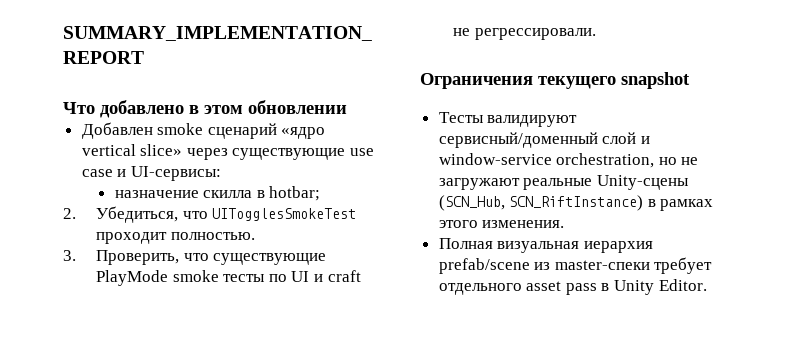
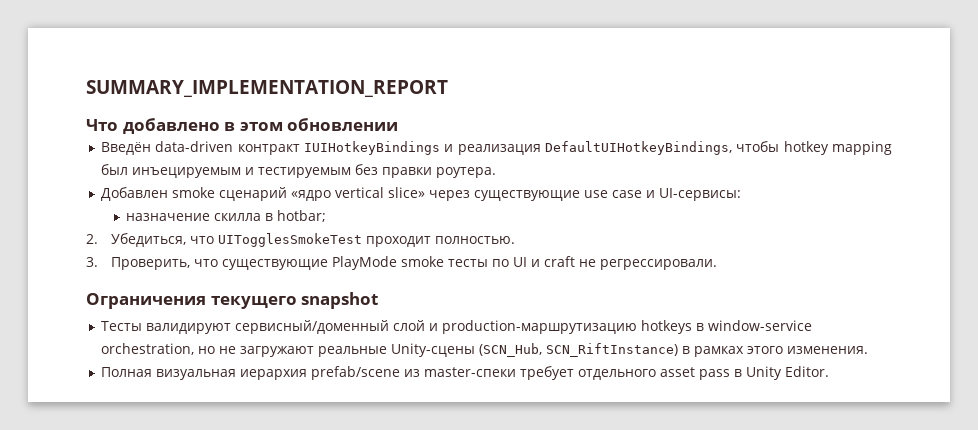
(347, 107) none -> [100,141,893,155] [100,164,496,178] // Введён data-driven контракт IUIHotkeyBindings и реализация DefaultUIHotkeyBindings, чтобы hotkey mapping был инъецируемым и тестируемым без правки роутера.
(650, 140) none -> [441,320,704,334] production-маршрутизацию hotkeys в

